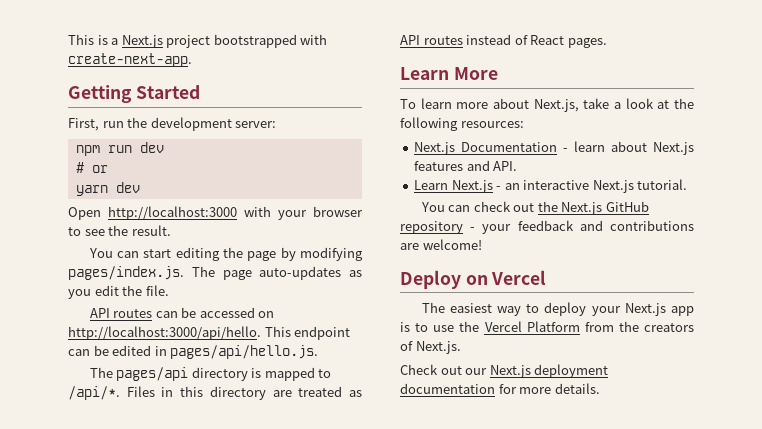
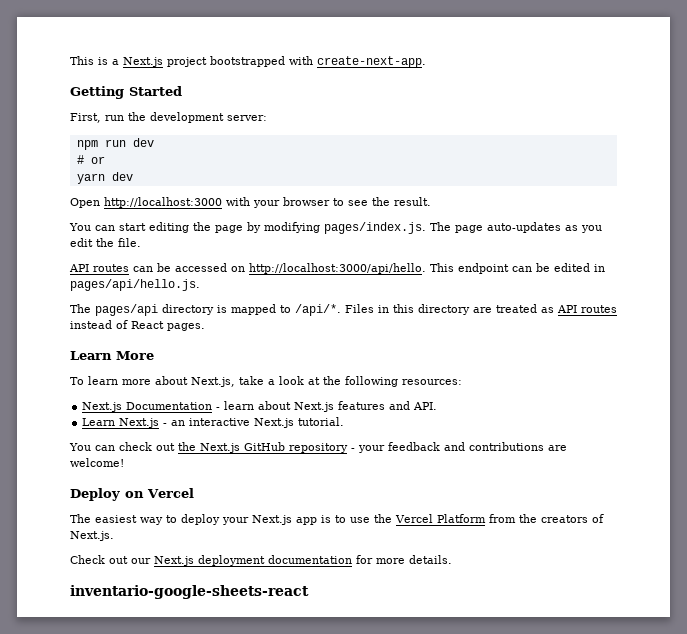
(600, 388) none -> [70,585,309,599] // inventario-google-sheets-react

